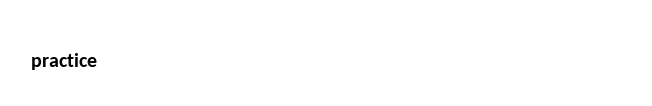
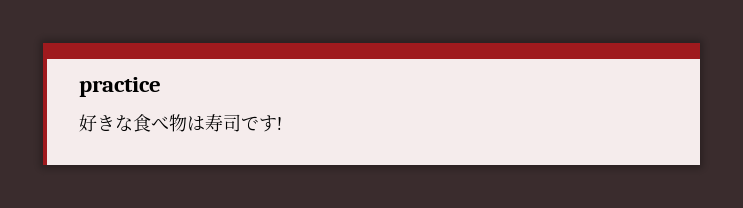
(97, 61) none -> [79,114,282,132] // 好きな食べ物は寿司です!

